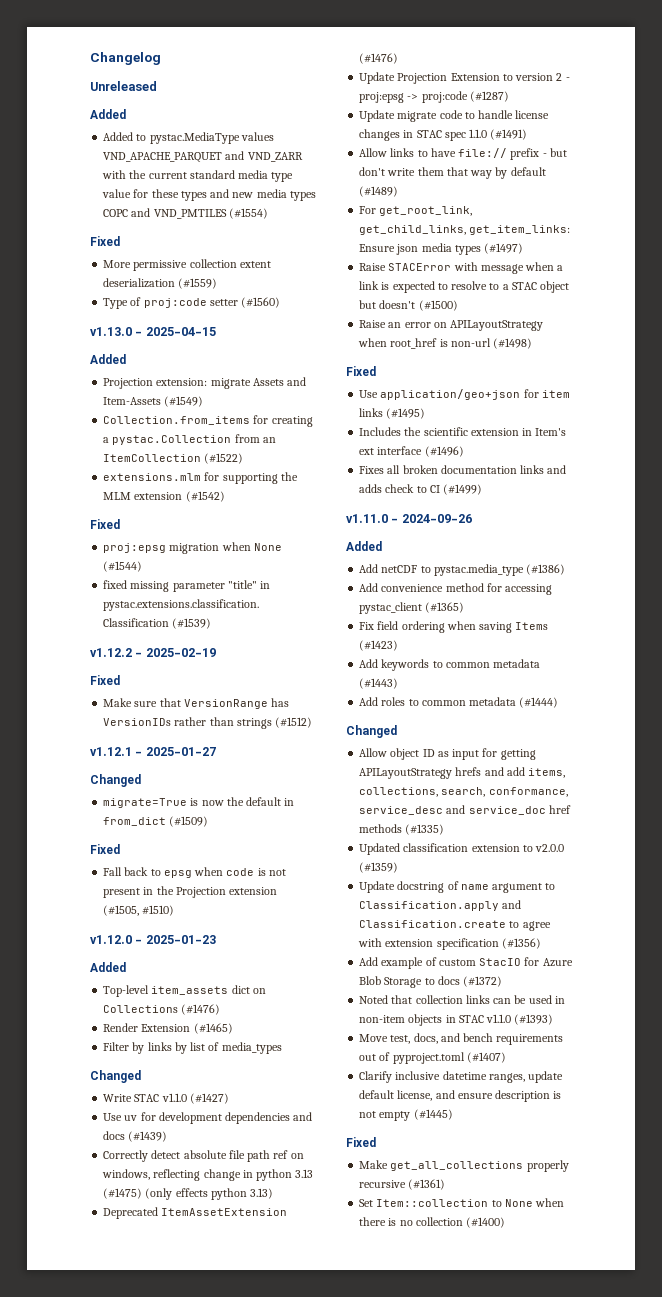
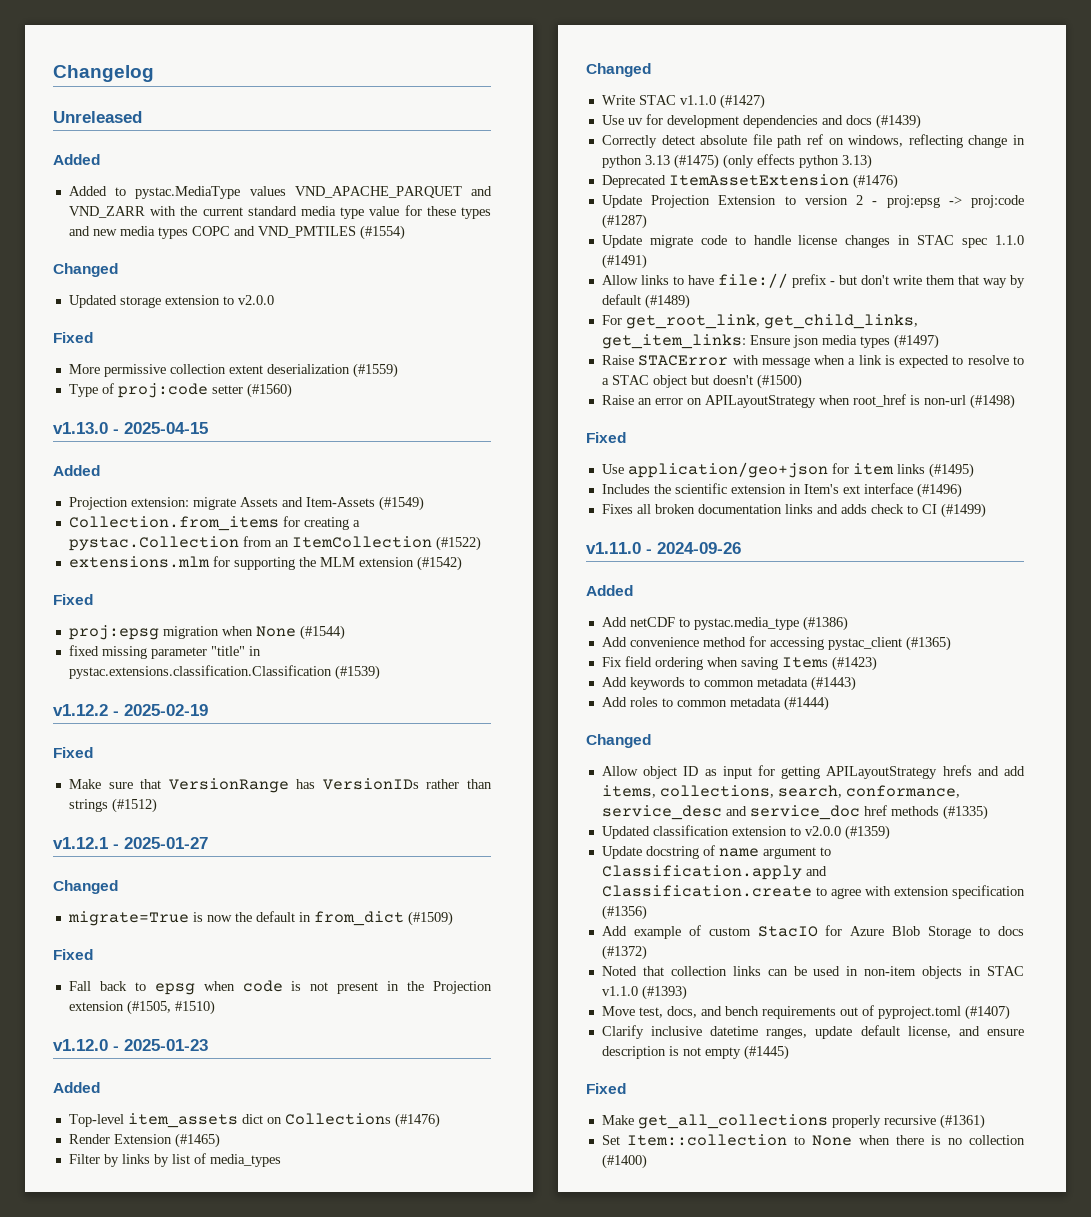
(268, 213) none -> [53,263,118,277] [68,295,274,308] // Changed // Updated storage extension to v2.0.0

